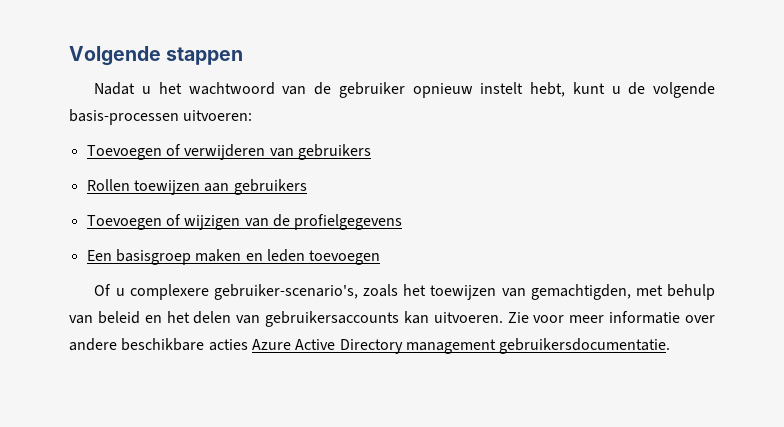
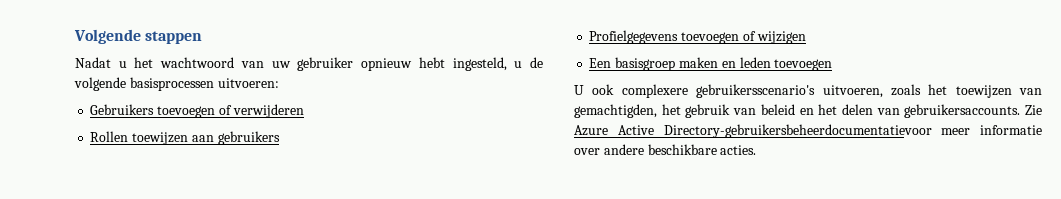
[314,82,332,95] de -> [271,61,291,68] uw
[480,82,605,97] instelt hebt, kunt -> [418,57,507,71] hebt ingesteld,
[69,109,179,125] basis-processen -> [129,77,214,91] basisprocessen
[86,145,162,160] Toevoegen -> [90,104,216,118] Gebruikers toevoegen
[269,144,371,160] van gebruikers -> (304, 111) none
[86,215,162,230] Toevoegen -> [589,30,740,44] Profielgegevens toevoegen
[244,214,403,230] van de profielgegevens -> (806, 37) none
[94,284,358,300] Of u complexere gebruiker-scenario's, -> [574,84,883,98] U ook complexere gebruikersscenario's uitvoeren,
[635,284,715,300] met behulp -> [661,104,731,118] het gebruik
[265,311,565,327] gebruikersaccounts kan uitvoeren. Zie voor -> [904,104,1042,118] [574,124,932,138] gebruikersaccounts. Zie Azure Active Directory-gebruikersbeheerdocumentatievoor
[208,338,671,354] acties Azure Active Directory management gebruikersdocumentatie. -> [720,145,757,155] acties.

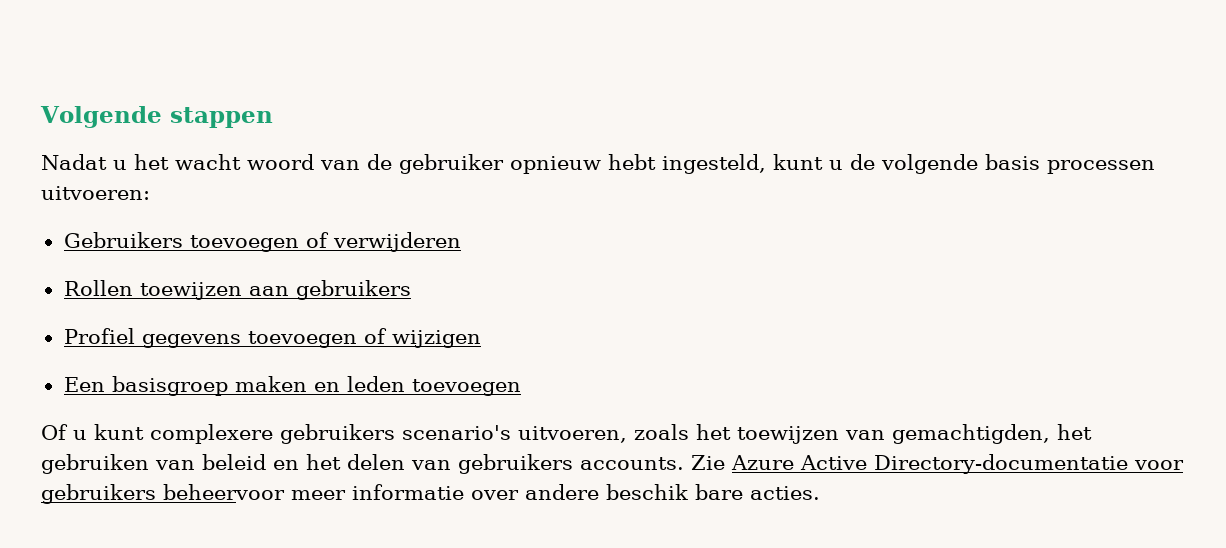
[160,57,291,68] wachtwoord van uw -> [175,154,392,170] wacht woord van de
(507, 64) none -> [773,154,823,170] kunt
[129,77,214,91] basisprocessen -> [985,154,1155,174] basis processen
[589,30,679,44] Profielgegevens -> [63,328,241,348] Profiel gegevens
[574,84,816,98] U ook complexere gebruikersscenario's -> [41,424,511,444] Of u kunt complexere gebruikers scenario's
[685,104,731,118] gebruik -> [41,454,149,474] gebruiken
[904,104,1021,118] gebruikersaccounts. -> [458,454,684,474] gebruikers accounts.
[663,124,932,138] Directory-gebruikersbeheerdocumentatievoor -> [874,454,1184,474] [41,484,285,504] Directory-documentatie voor gebruikers beheervoor
[647,144,717,155] beschikbare -> [606,484,743,500] beschik bare

